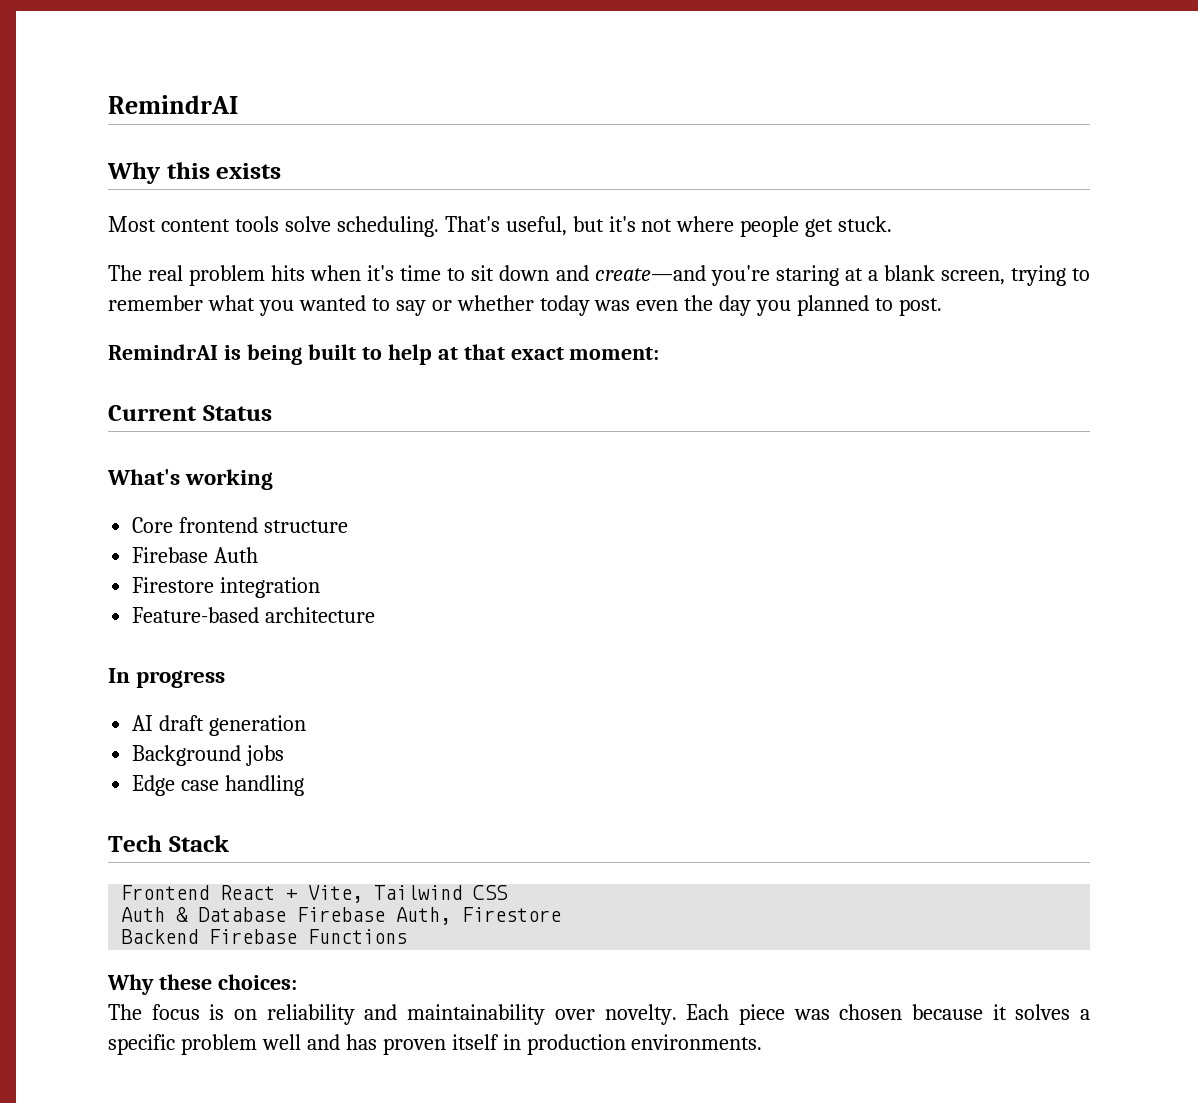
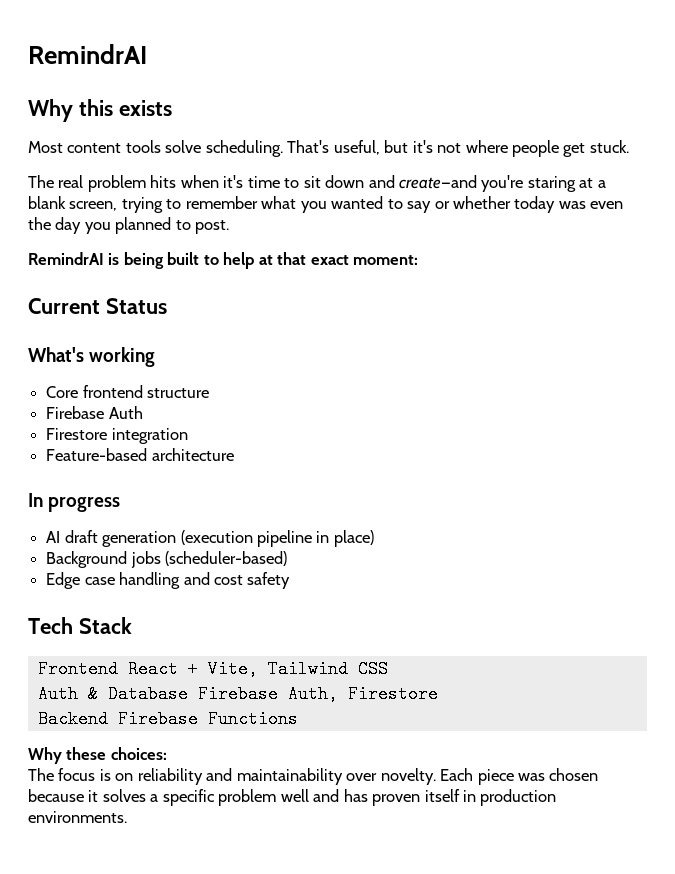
(307, 725) none -> [180,530,374,547] (execution pipeline in place)
(285, 755) none -> [165,551,288,566] (scheduler-based)
(305, 785) none -> [183,572,291,589] and cost safety

